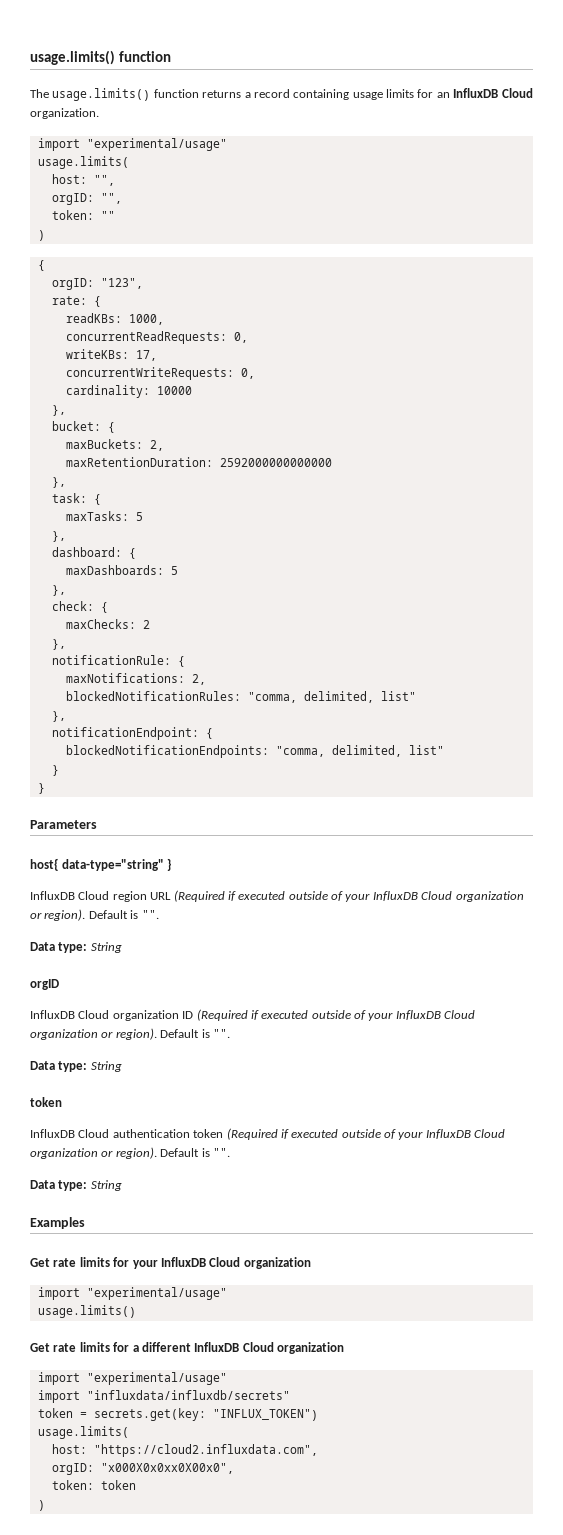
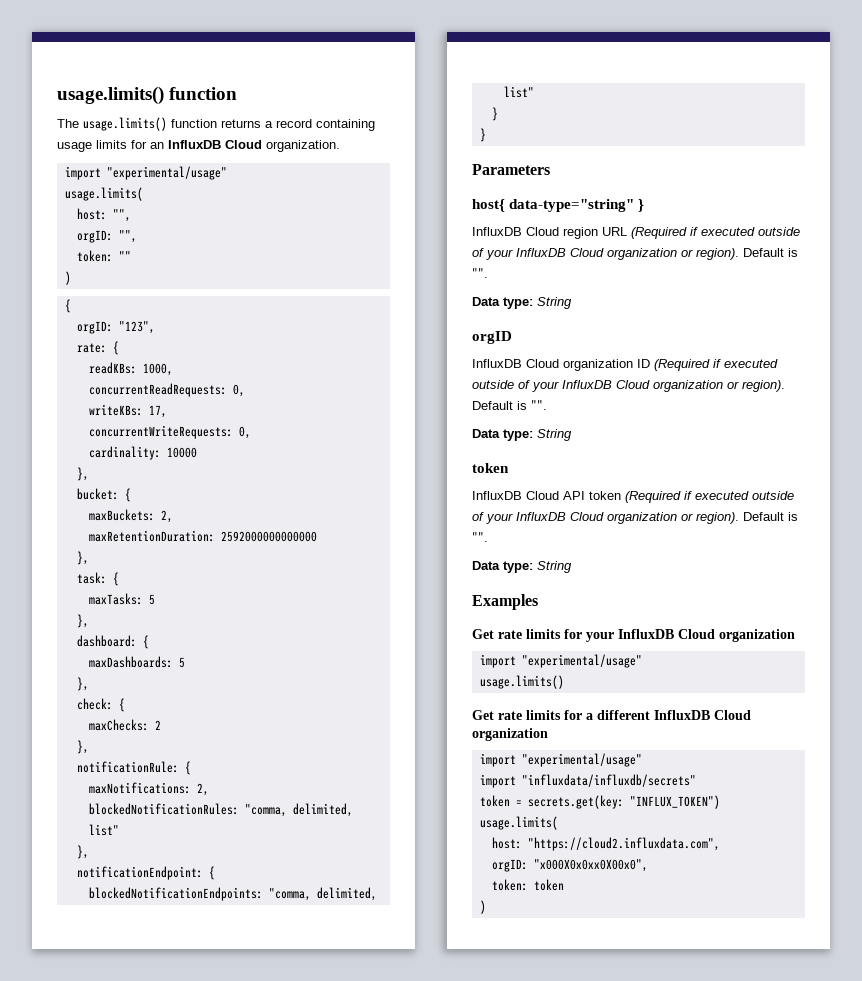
[112,1129,190,1138] authentication -> [563,491,585,500] API

